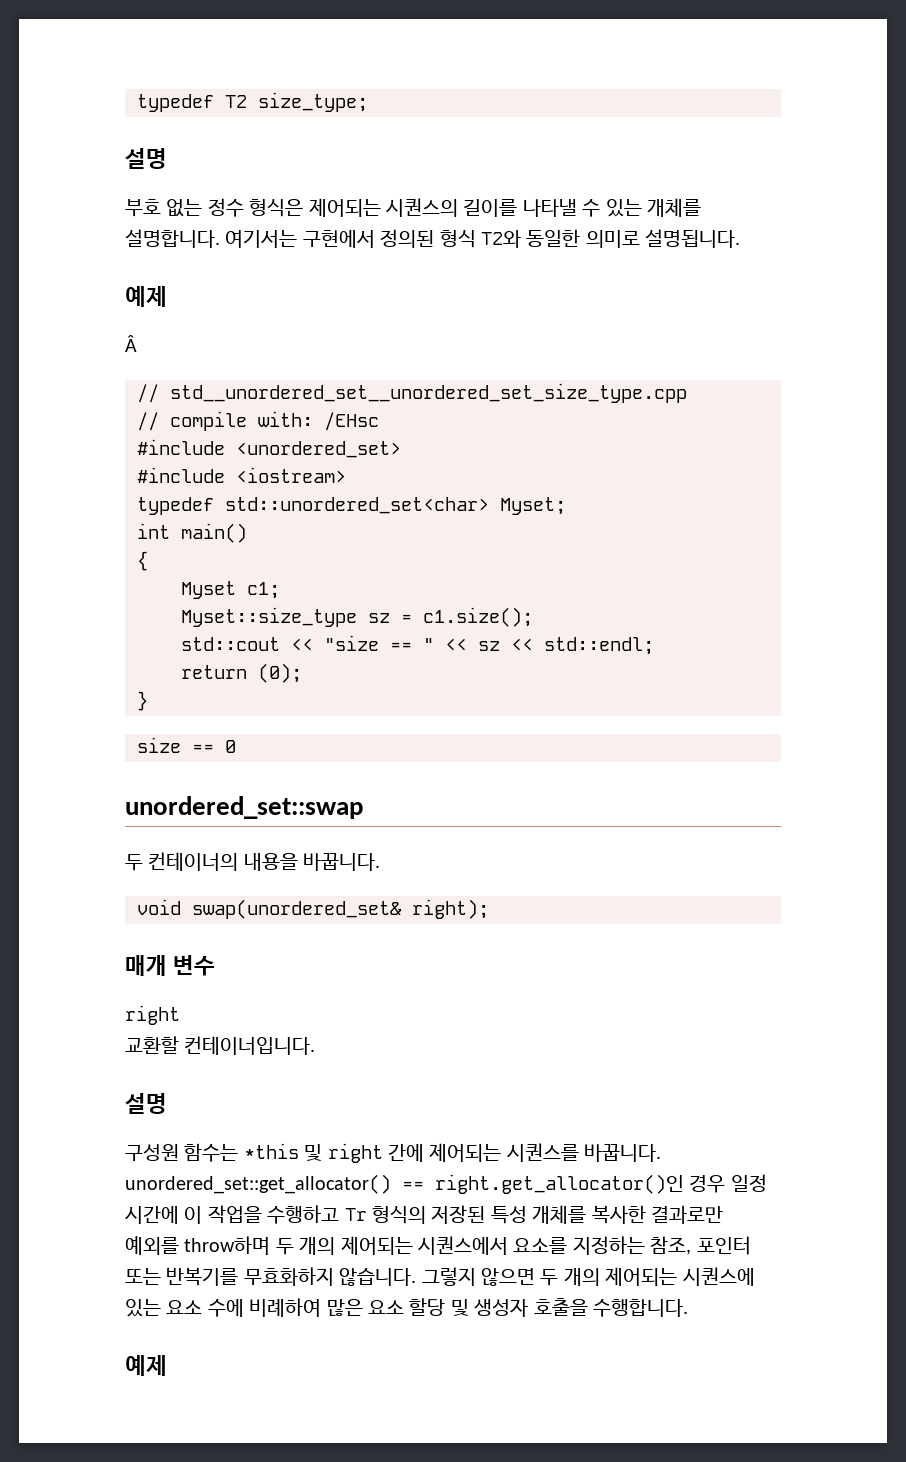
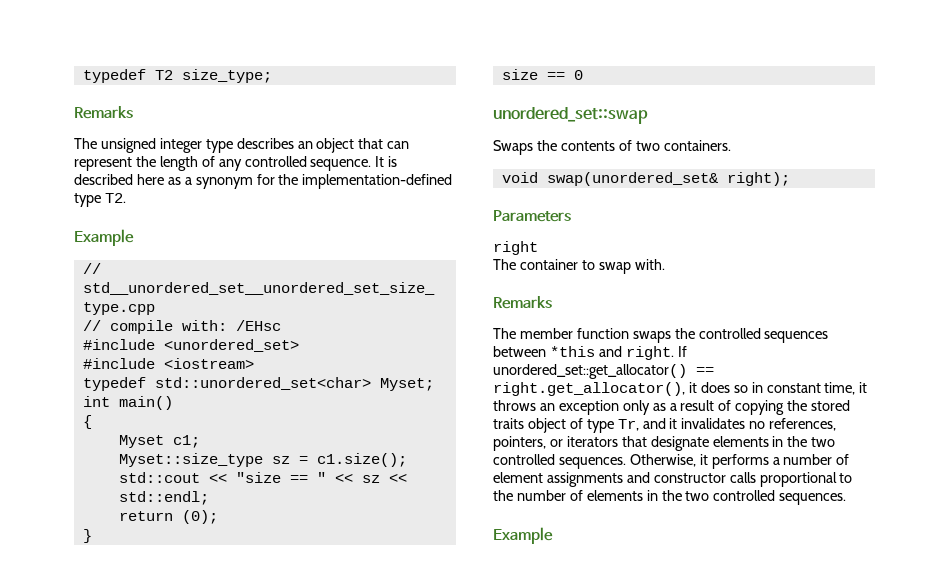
[125,148,167,169] [125,198,701,217] [125,229,741,248] [125,286,167,307] [125,335,137,352] 설명 // 부호 없는 정수 형식은 제어되는 시퀀스의 길이를 나타낼 수 있는 개체를 설명합니다. 여기서는 구현에서 정의된 형식 T2와 동일한 의미로 설명됩니다. // 예제 // Â -> [74,106,133,119] [74,138,410,153] [74,156,398,171] [74,174,453,189] [74,193,126,207] [74,229,134,246] Remarks // The unsigned integer type describes an object that can represent the length of any controlled sequence. It is described here as a synonym for the implementation-defined type T2. // Example
[125,852,381,871] 두 컨테이너의 내용을 바꿉니다. -> [493,140,731,155] Swaps the contents of two containers.
[125,955,216,976] 매개 변수 -> [493,210,571,222] Parameters
[125,1036,316,1055] [125,1093,167,1114] [125,1143,662,1163] [125,1174,767,1194] [125,1205,723,1224] [125,1236,751,1255] [125,1267,755,1286] [125,1298,688,1317] [125,1355,167,1376] 교환할 컨테이너입니다. // 설명 // 구성원 함수는 *this 및 right 간에 제어되는 시퀀스를 바꿉니다. unordered_set::get_allocator() == right.get_allocator()인 경우 일정 시간에 이 작업을 수행하고 Tr 형식의 저장된 특성 개체를 복사한 결과로만 예외를 throw하며 두 개의 제어되는 시퀀스에서 요소를 지정하는 참조, 포인터 또는 반복기를 무효화하지 않습니다. 그렇지 않으면 두 개의 제어되는 시퀀스에 있는 요소 수에 비례하여 많은 요소 할당 및 생성자 호출을 수행합니다. // 예제 -> [493,259,665,274] [493,296,552,309] [493,328,829,343] [493,346,687,360] [493,364,714,379] [493,382,868,396] [493,400,851,415] [493,418,837,433] [493,436,836,451] [493,454,850,469] [493,472,853,487] [493,490,847,505] [493,527,553,544] The container to swap with. // Remarks // The member function swaps the controlled sequences between *this and right. If unordered_set::get_allocator() == right.get_allocator(), it does so in constant time, it throws an exception only as a result of copying the stored traits object of type Tr, and it invalidates no references, pointers, or iterators that designate elements in the two controlled sequences. Otherwise, it performs a number of element assignments and constructor calls proportional to the number of elements in the two controlled sequences. // Example

